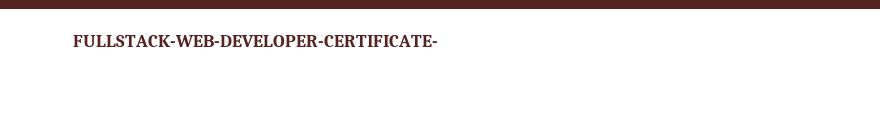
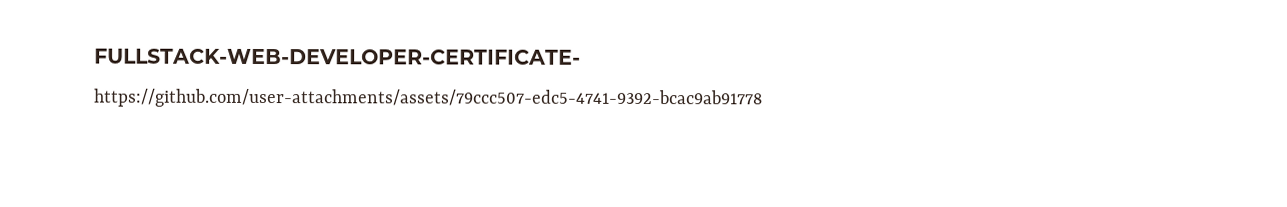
(438, 41) none -> [93,88,763,109] // https://github.com/user-attachments/assets/79ccc507-edc5-4741-9392-bcac9ab91778

